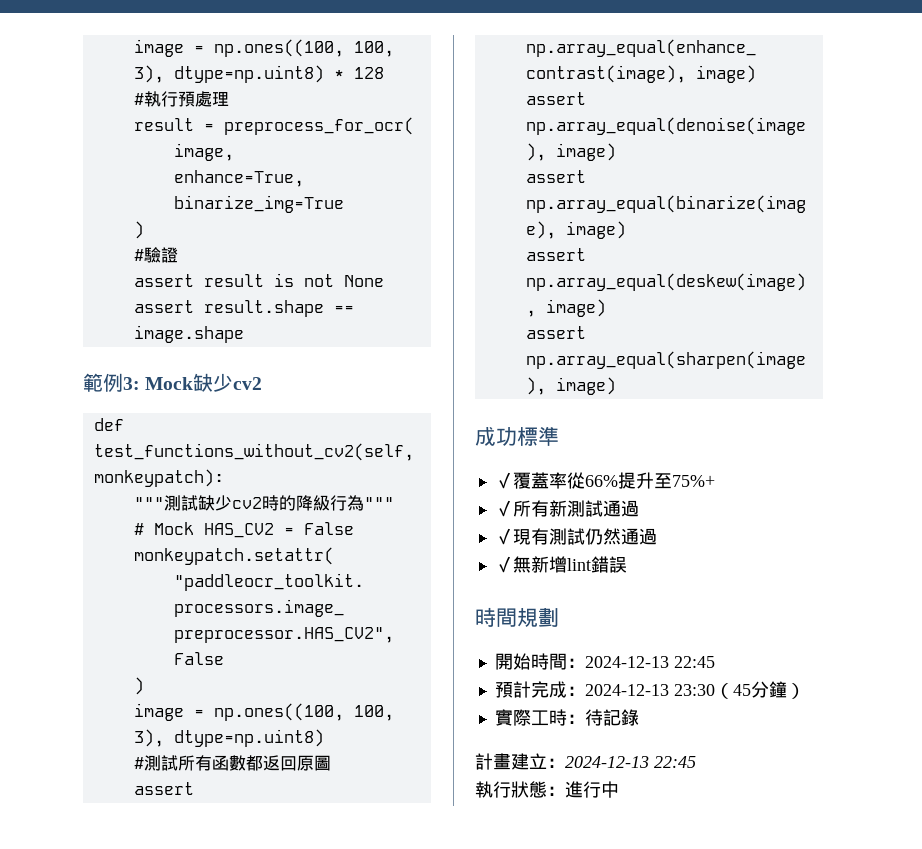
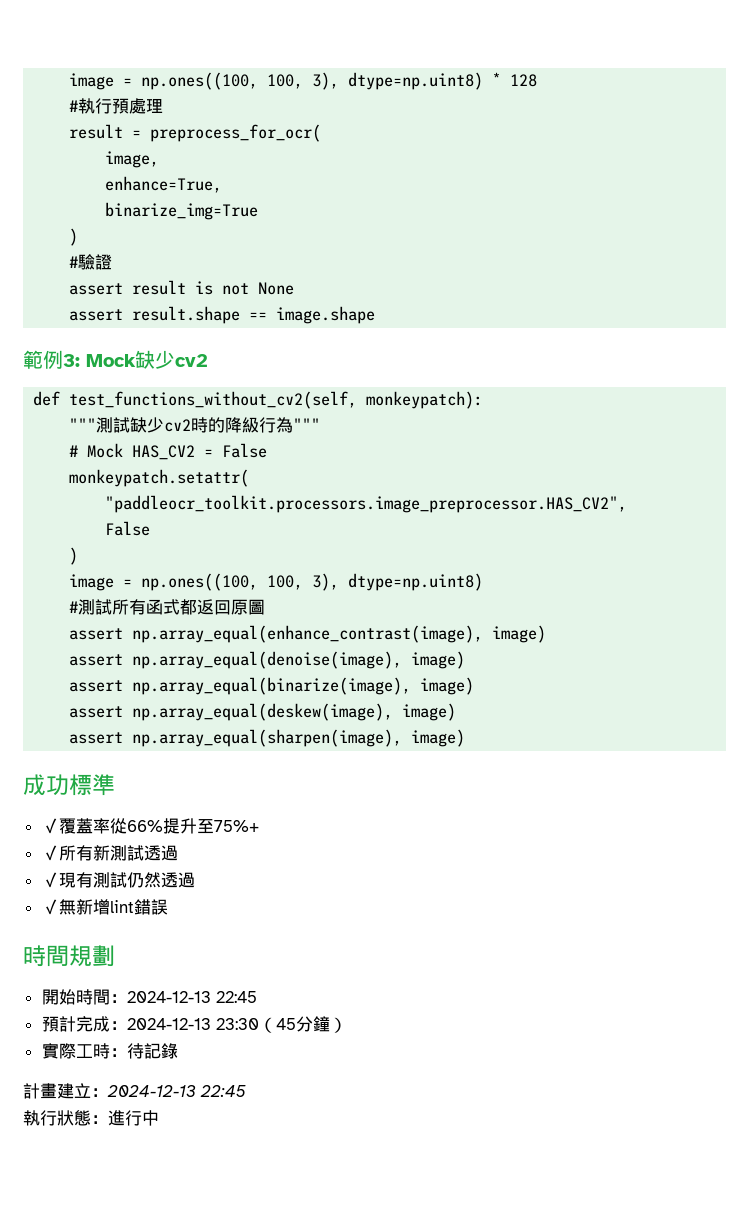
[228,755,246,771] 數 -> [163,599,181,615] 式
[602,500,621,517] 通 -> [143,845,161,861] 透
[620,528,639,545] 通 -> [160,872,178,888] 透

